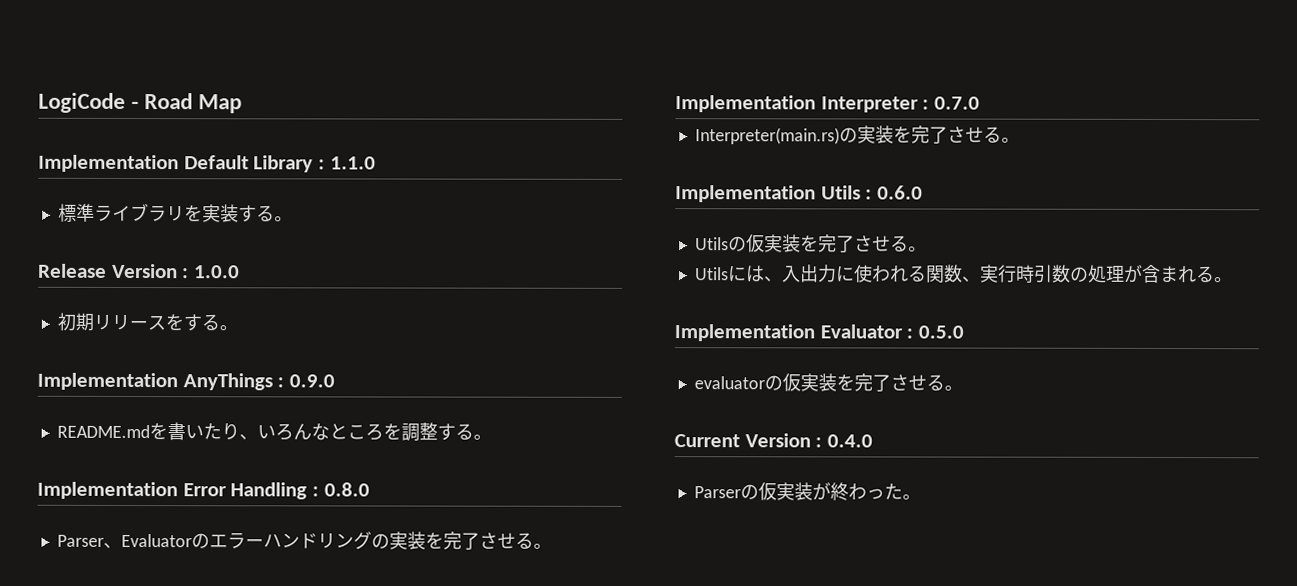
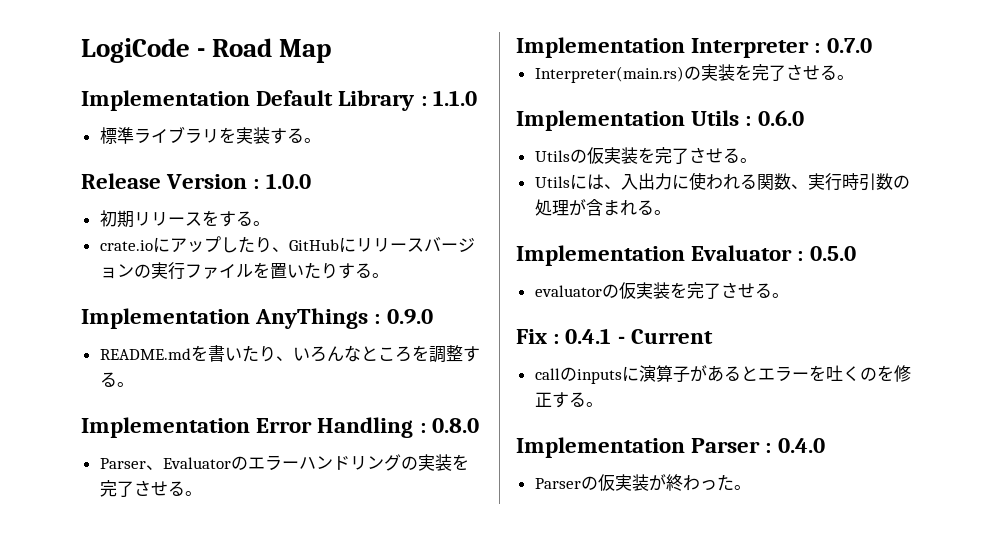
(238, 328) none -> [99,236,475,253] [99,262,389,280] // crate.ioにアップしたり、GitHubにリリースバージョンの実行ファイルを置いたりする。
[674,433,811,448] Current Version -> [516,328,713,344] [534,365,911,384] [534,392,603,408] [516,437,761,458] Fix : 0.4.1 - Current // callのinputsに演算子があるとエラーを吐くのを修正する。 // Implementation Parser

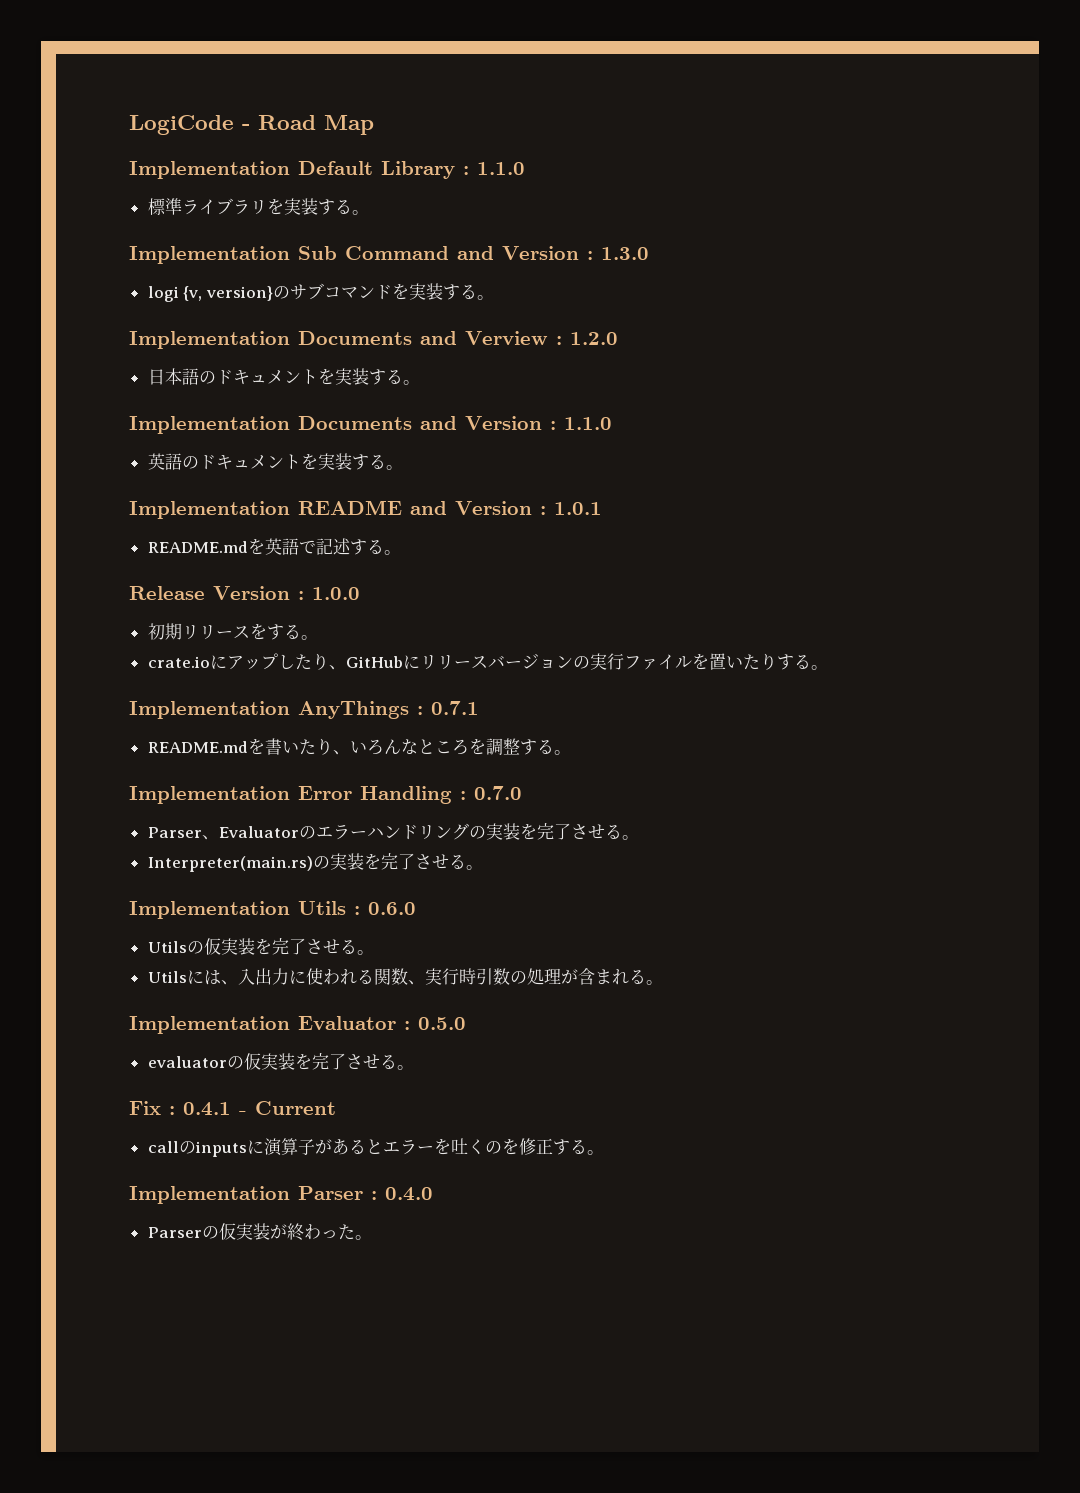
(321, 140) none -> [129,246,649,264] [147,283,494,302] [129,331,618,349] [147,368,420,385] [129,416,612,434] [147,453,403,470] [129,500,602,519] [147,538,401,555] // Implementation Sub Command and Version : 1.3.0 // logi {v, version}のサブコマンドを実装する。 // Implementation Documents and Verview : 1.2.0 // 日本語のドキュメントを実装する。 // Implementation Documents and Version : 1.1.0 // 英語のドキュメントを実装する。 // Implementation README and Version : 1.0.1 // README.mdを英語で記述する。
[386,309,433,324] 0.9.0 -> [431,701,479,715] 0.7.1
[431,418,479,433] 0.8.0 -> [474,786,522,800] 0.7.0
[516,37,872,58] // Implementation Interpreter : 0.7.0 -> (639, 837) none

